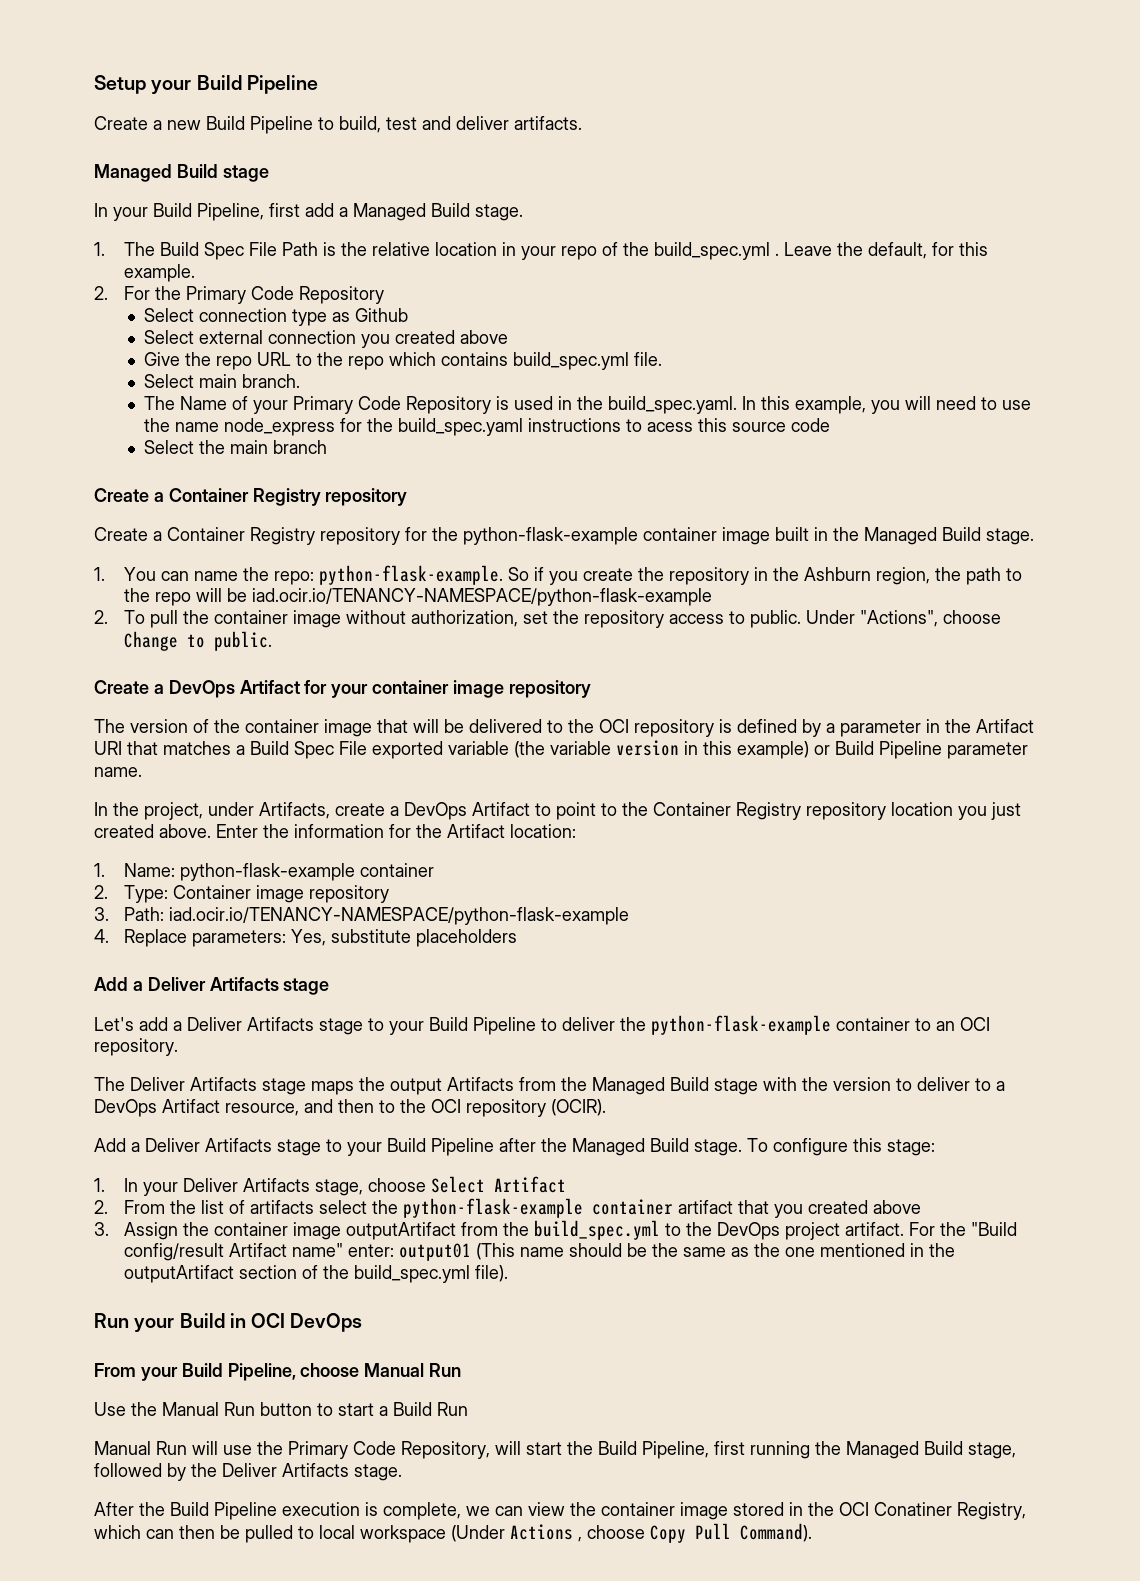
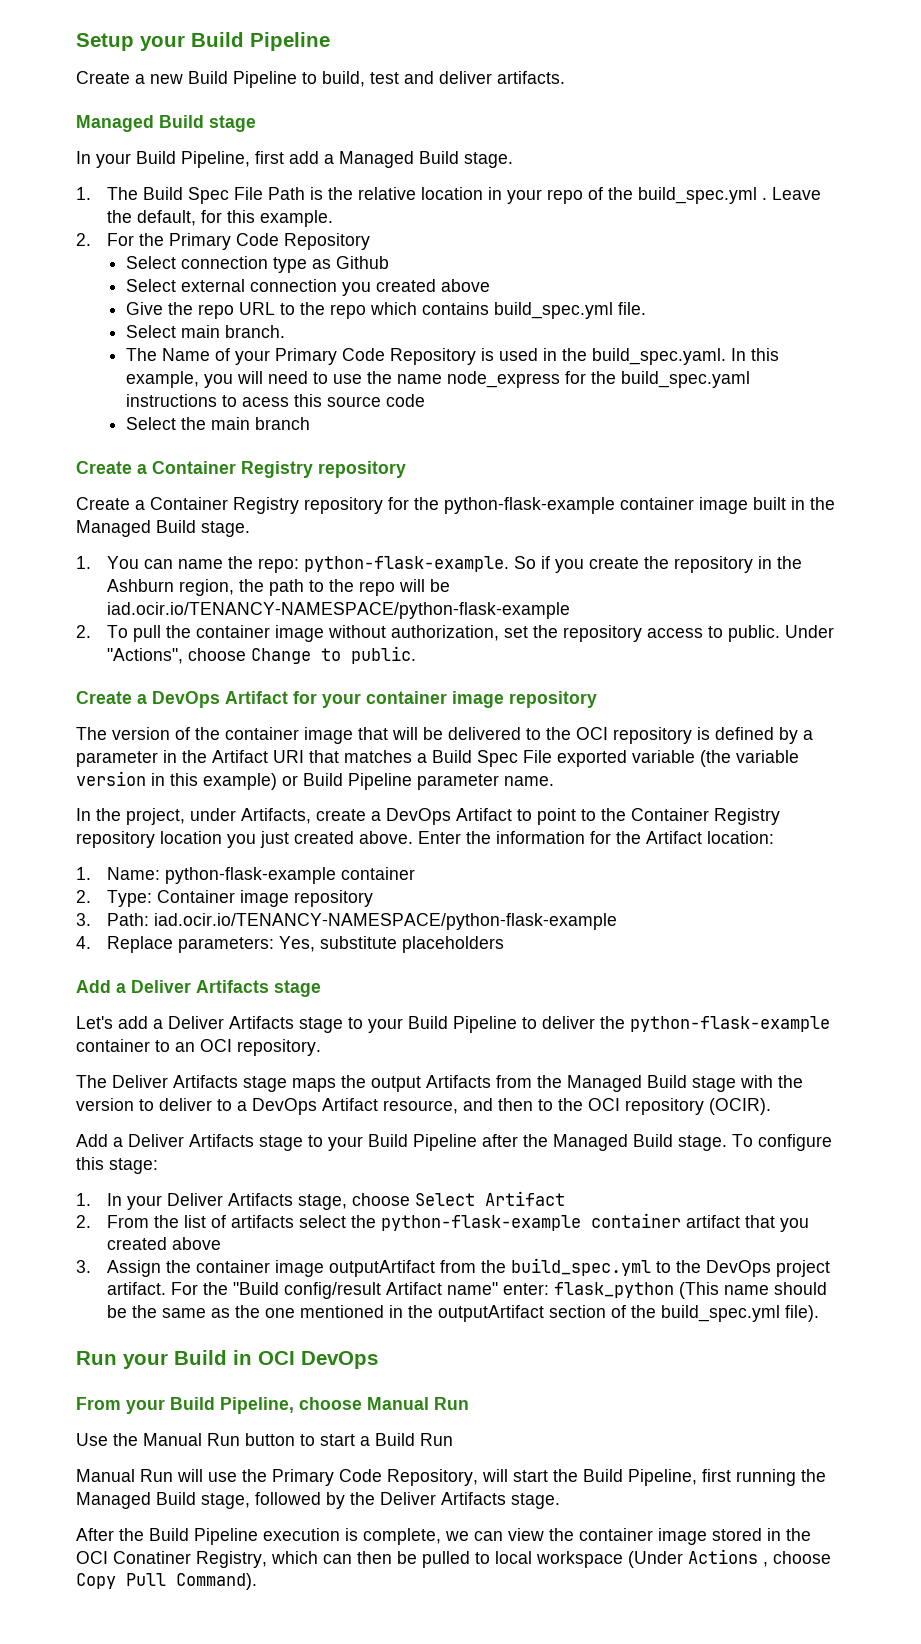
[398,1243,471,1261] output01 -> [553,1282,674,1298] flask_python

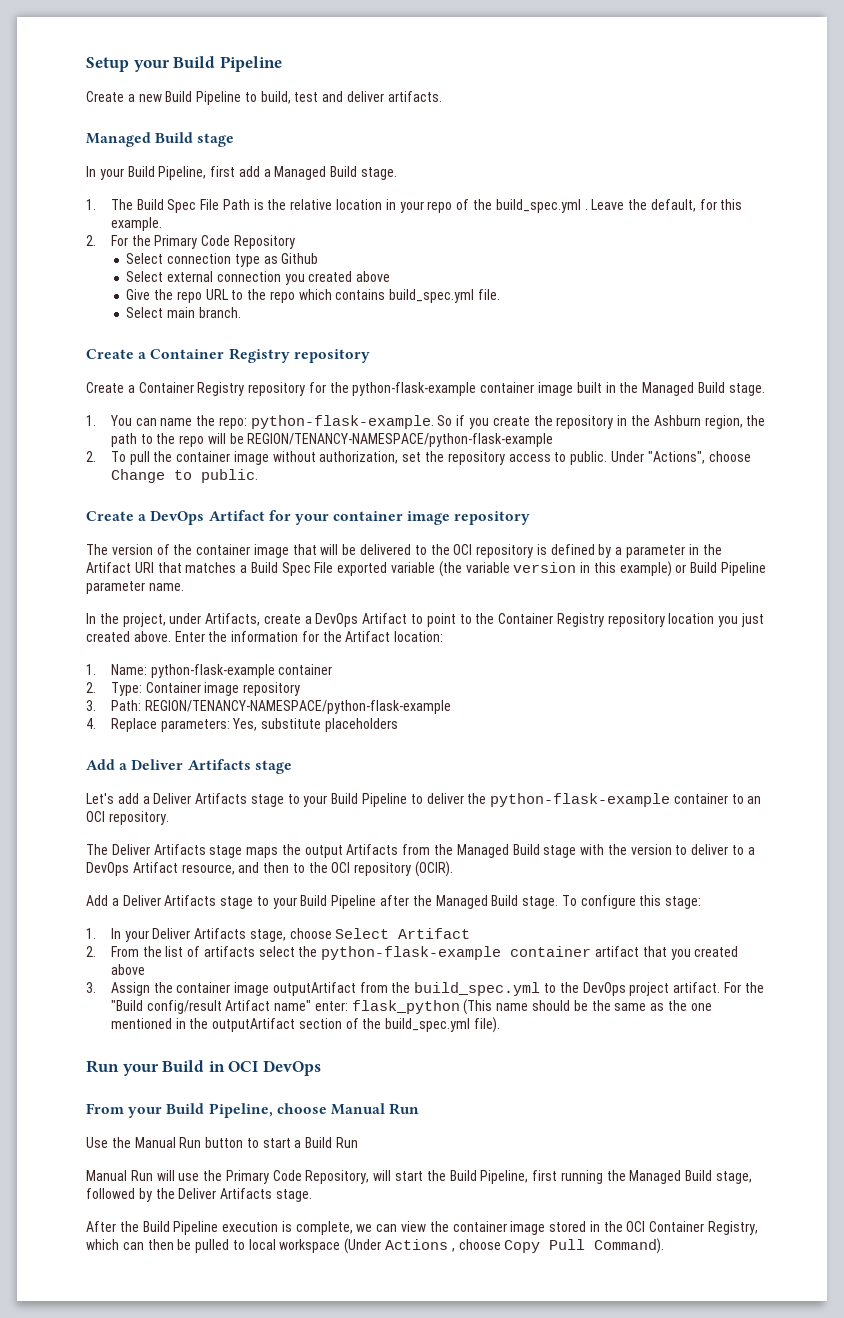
[126,348,780,365] [126,371,751,388] [126,394,426,407] [126,417,311,430] // The Name of your Primary Code Repository is used in the build_spec.yaml. In this example, you will need to use the name node_express for the build_spec.yaml instructions to acess this source code // Select the main branch -> (241, 312) none
[106,602,570,619] iad.ocir.io/TENANCY-NAMESPACE/python-flask-example -> [247,433,554,447] REGION/TENANCY-NAMESPACE/python-flask-example
[153,913,617,930] iad.ocir.io/TENANCY-NAMESPACE/python-flask-example -> [144,700,451,714] REGION/TENANCY-NAMESPACE/python-flask-example
[113,1551,191,1564] Conatiner -> [649,1221,705,1232] Container

